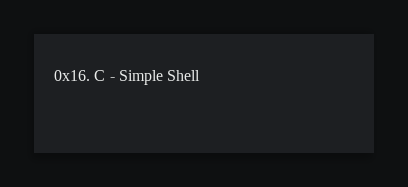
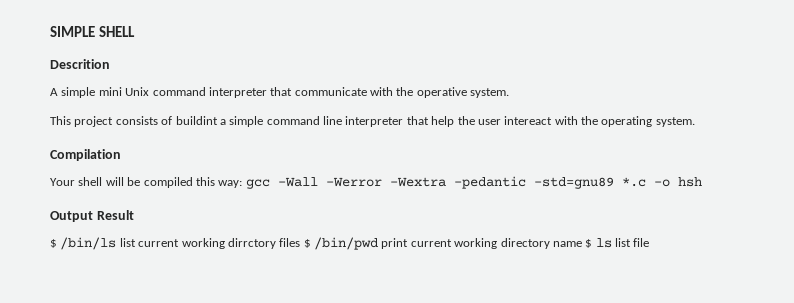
[54,70,201,85] 0x16. C - Simple Shell -> [50,26,135,37] [50,59,110,69] [50,87,510,98] [50,116,695,127] [50,149,121,161] [50,176,702,189] [50,210,134,222] [50,237,650,250] SIMPLE SHELL // Descrition // A simple mini Unix command interpreter that communicate with the operative system. // This project consists of buildint a simple command line interpreter that help the user intereact with the operating system. // Compilation // Your shell will be compiled this way: gcc -Wall -Werror -Wextra -pedantic -std=gnu89 *.c -o hsh // Output Result // $ /bin/ls list current working dirrctory files $ /bin/pwd print current working directory name $ ls list file

